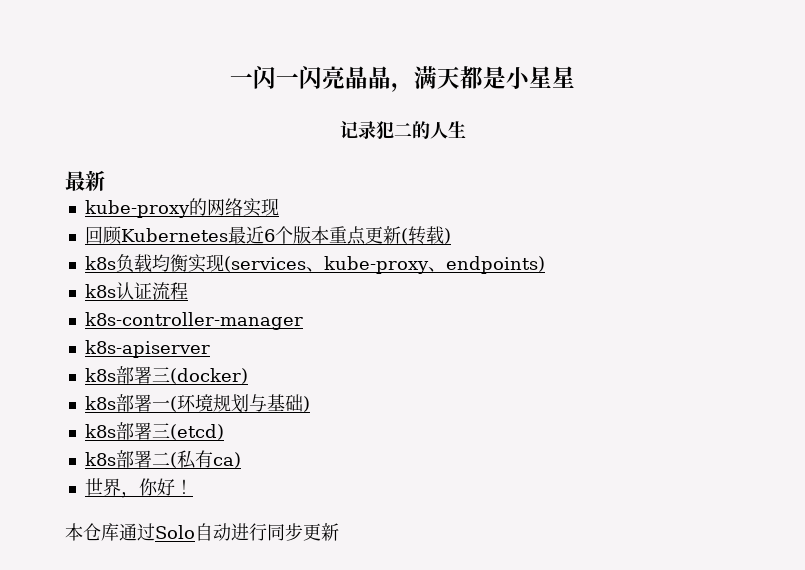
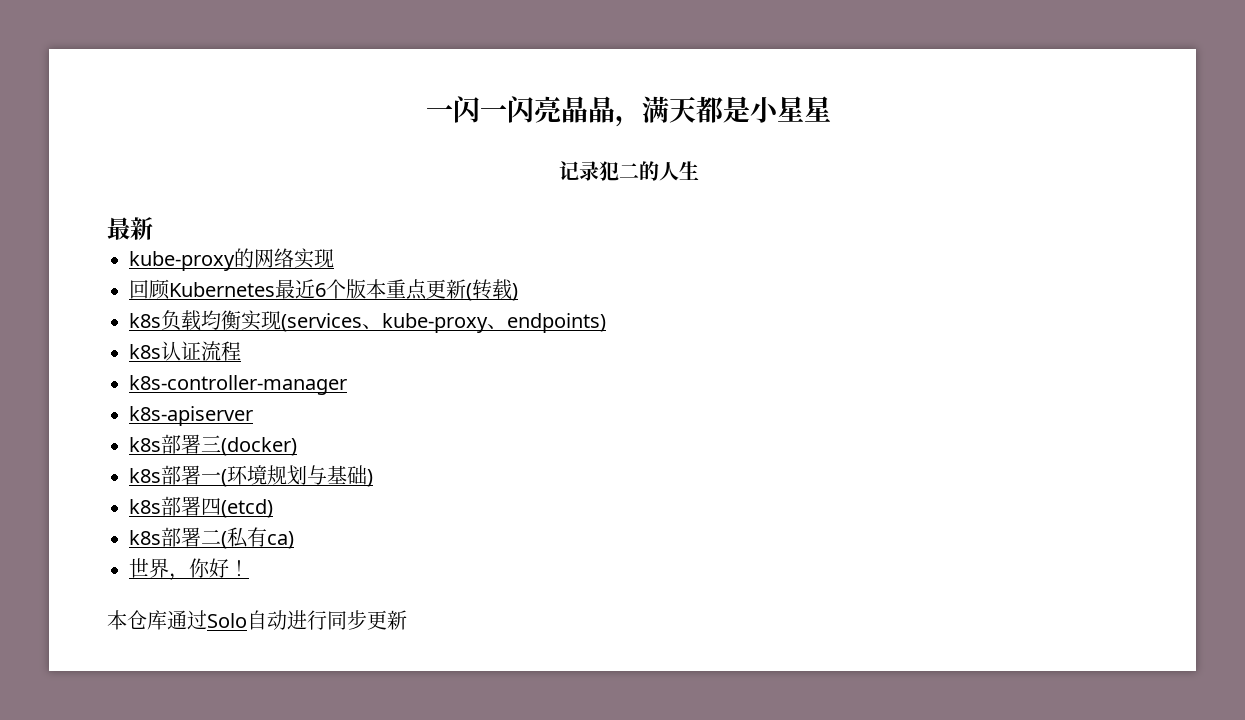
[151,423,170,438] 三 -> [201,498,221,515] 四

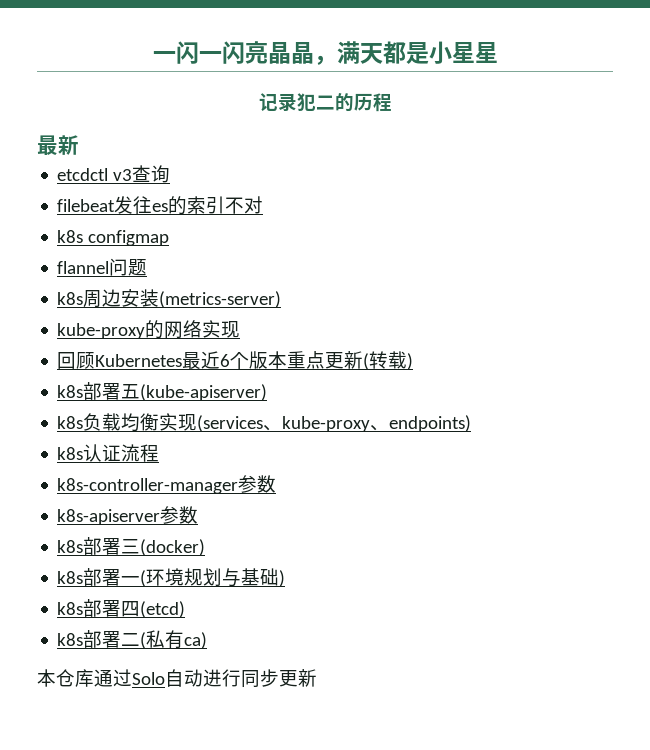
[658,161,699,181] 人生 -> [353,93,392,112] 历程
(153, 228) none -> [57,165,171,183] [57,196,264,215] [57,230,170,246] [57,258,148,276] [57,289,282,308] // etcdctl v3查询 // filebeat发往es的索引不对 // k8s configmap // flannel问题 // k8s周边安装(metrics-server)
(518, 292) none -> [57,382,268,401] // k8s部署五(kube-apiserver)
(347, 385) none -> [238,475,277,493] 参数
(253, 416) none -> [160,506,199,524] 参数
[129,558,249,581] // 世界，你好！ -> (208, 640) none

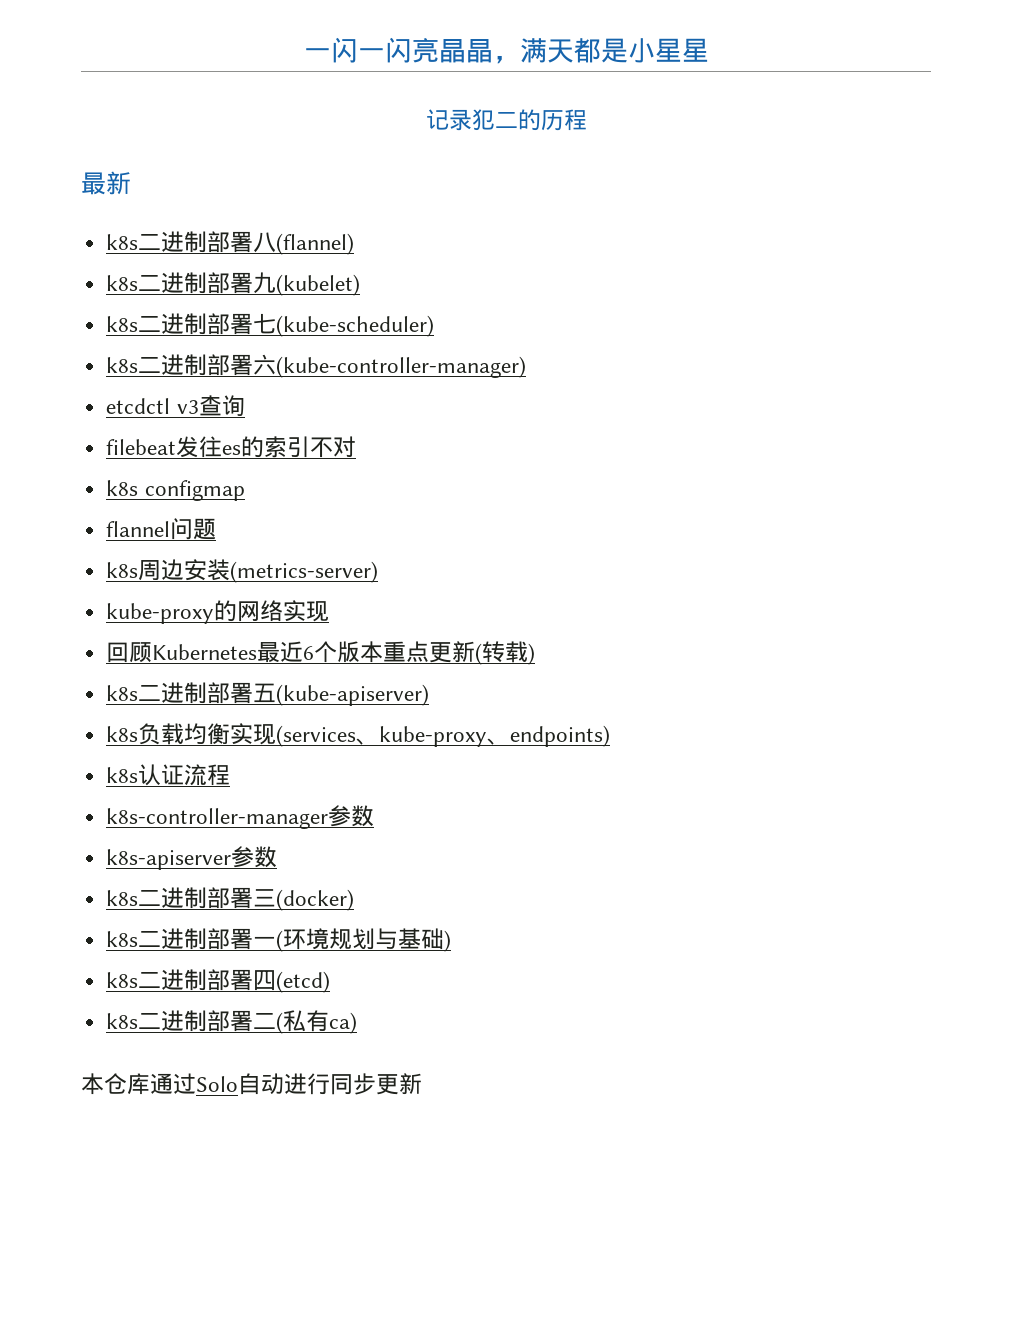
(79, 145) none -> [106,231,355,255] [106,272,361,296] [106,313,435,337] [106,354,527,378] // k8s二进制部署八(flannel) // k8s二进制部署九(kubelet) // k8s二进制部署七(kube-scheduler) // k8s二进制部署六(kube-controller-manager)
(84, 391) none -> [138,682,208,704] 二进制
(84, 546) none -> [138,887,208,909] 二进制
(84, 577) none -> [138,928,208,950] 二进制
(84, 608) none -> [138,969,208,991] 二进制
(84, 639) none -> [138,1010,208,1032] 二进制

